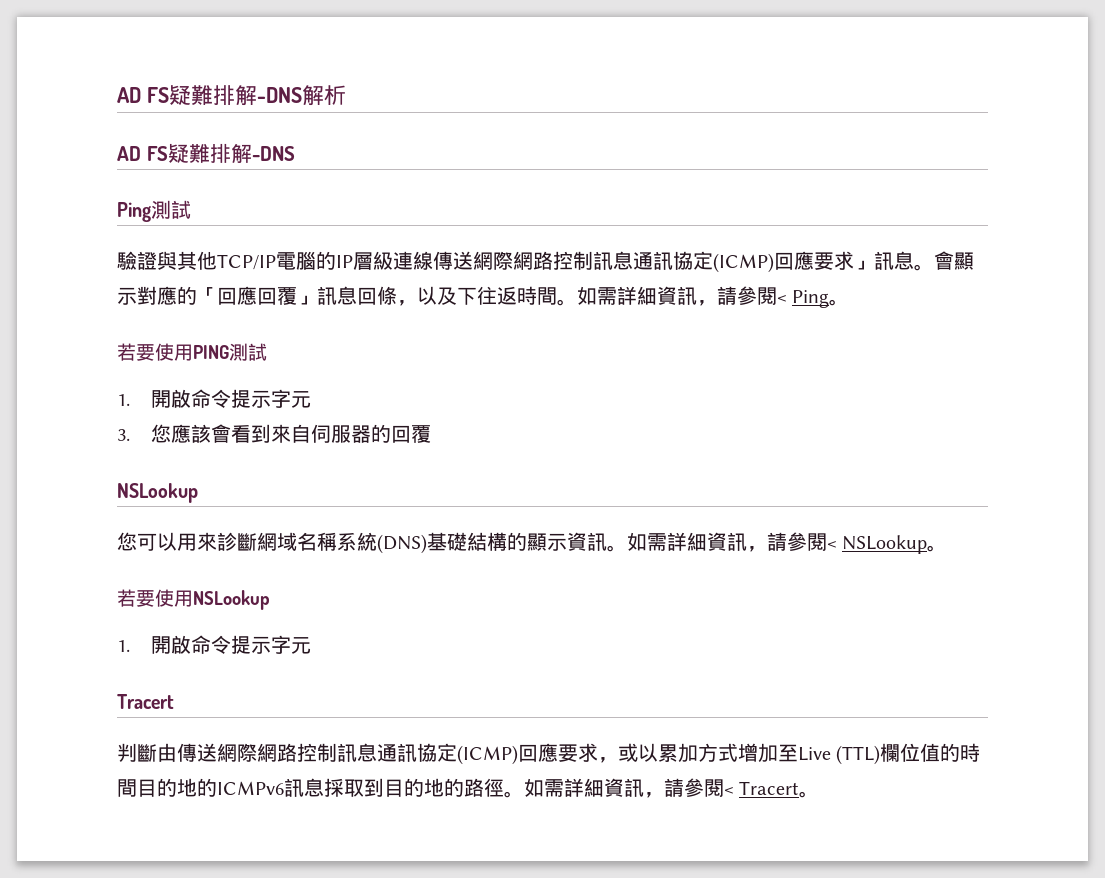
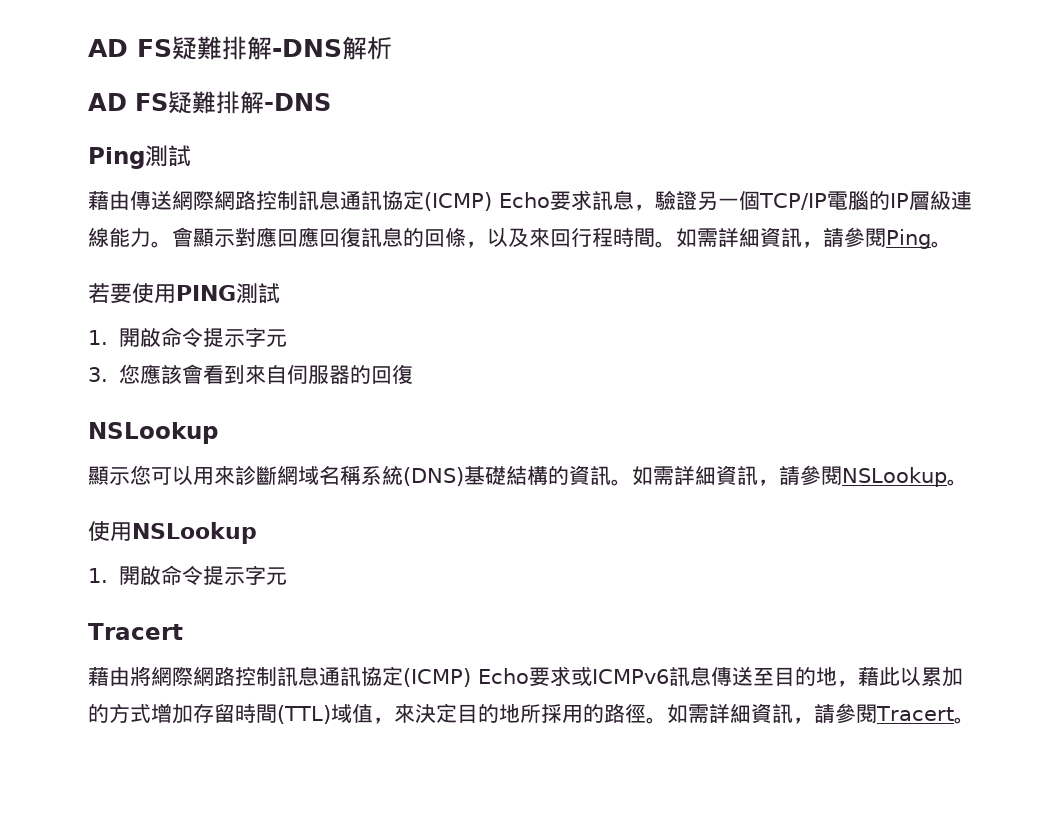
[117,251,974,273] [117,286,357,305] 驗證與其他TCP/IP電腦的IP層級連線傳送網際網路控制訊息通訊協定(ICMP)回應要求」訊息。會顯示對應的「回應回覆」訊息 -> [88,190,972,211] [88,227,424,248] 藉由傳送網際網路控制訊息通訊協定(ICMP) Echo要求訊息，驗證另一個TCP/IP電腦的IP層級連線能力。會顯示對應回應回復訊息的
[457,286,517,305] 下往返 -> [529,228,613,247] 來回行程
[777,295,787,303] < -> (886, 237) none
[410,425,431,443] [117,483,198,503] 覆 // NSLookup // -> [391,364,413,384] [88,422,218,444] [88,466,130,485] 復 // NSLookup // 顯示
[527,533,567,551] 顯示 -> (569, 475) none
[827,541,837,549] < -> (842, 475) none
[117,589,155,607] 若要 -> (968, 482) none
[117,743,981,765] [117,778,444,797] 判斷由傳送網際網路控制訊息通訊協定(ICMP)回應要求，或以累加方式增加至Live (TTL)欄位值的時間目的地的ICMPv6訊息採取到目的地 -> [88,666,963,687] [88,703,583,724] 藉由將網際網路控制訊息通訊協定(ICMP) Echo要求或ICMPv6訊息傳送至目的地，藉此以累加的方式增加存留時間(TTL)域值，來決定目的地所採用
[724,787,734,795] < -> (877, 713) none

